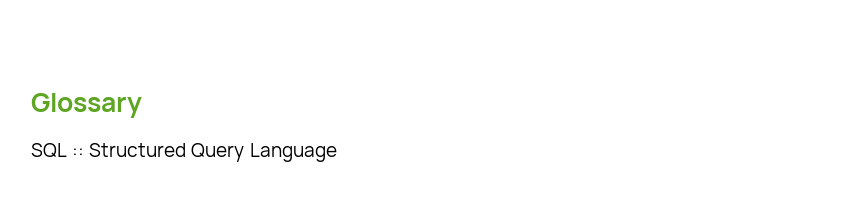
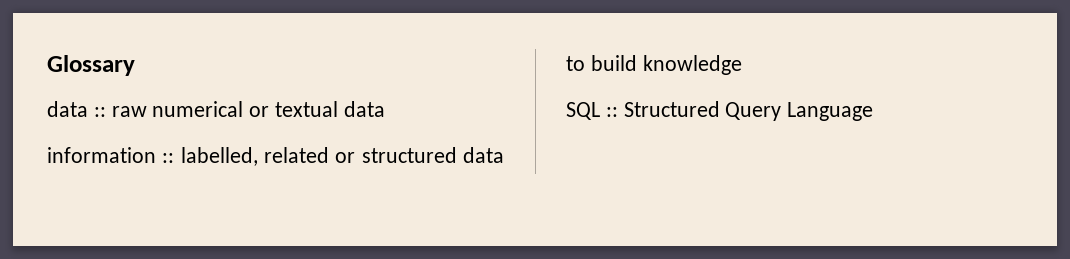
(142, 105) none -> [47,101,385,117] [47,147,504,166] [566,55,742,75] // data :: raw numerical or textual data // information :: labelled, related or structured data to build knowledge

